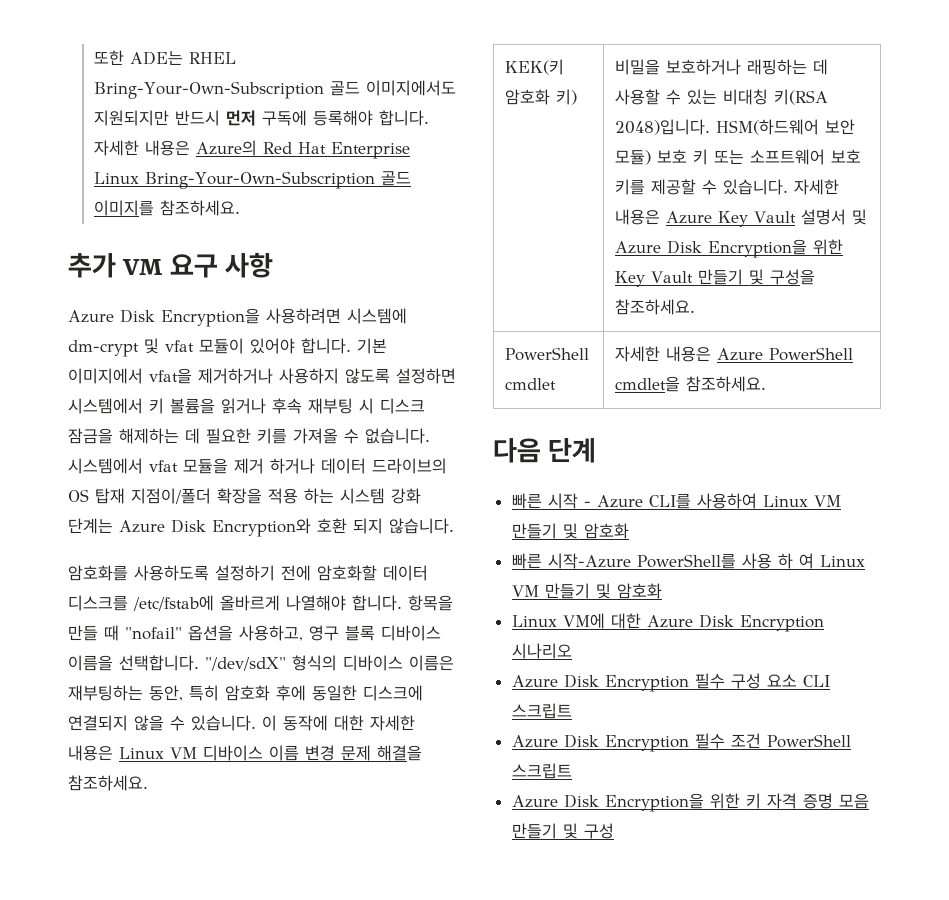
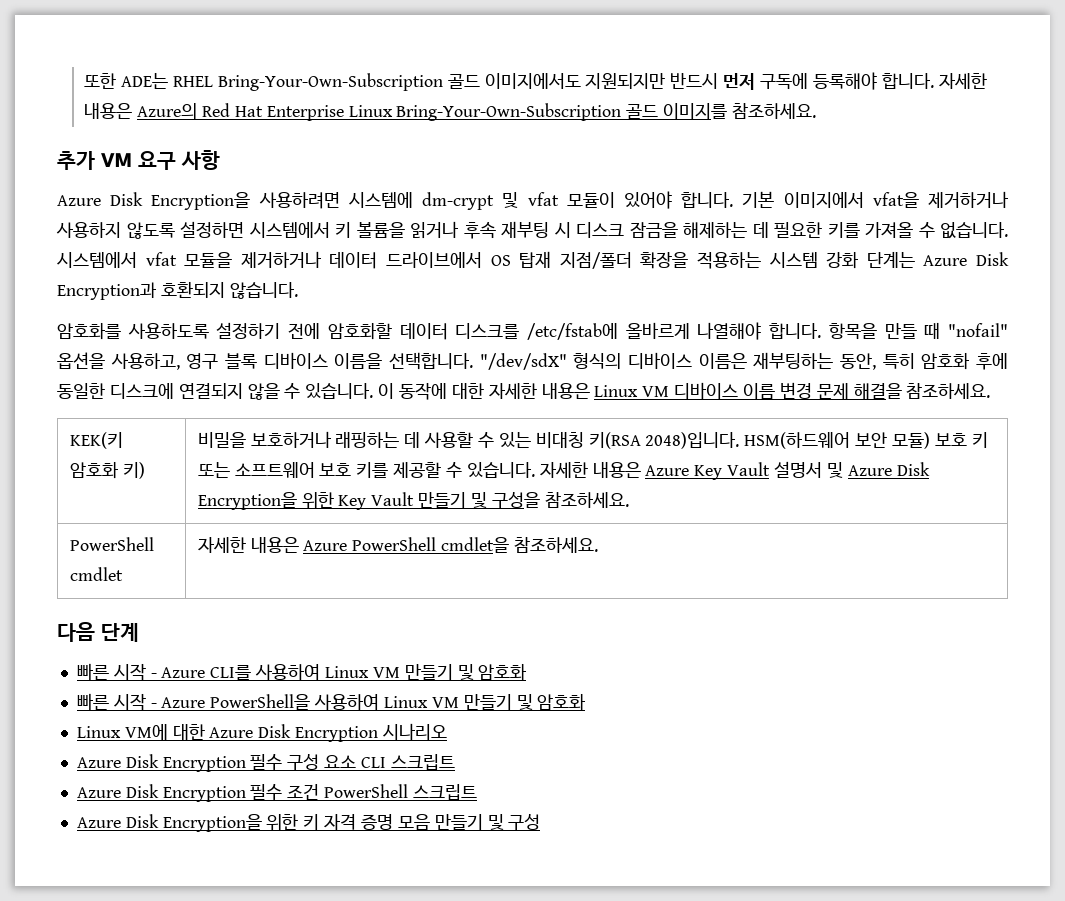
[234,458,447,474] [68,488,334,504] 제거 하거나 데이터 드라이브의 OS 탑재 지점이/폴더 확장을 적용 하는 -> [240,251,762,269] 제거하거나 데이터 드라이브에서 OS 탑재 지점/폴더 확장을 적용하는
[212,518,383,537] Encryption와 호환 되지 -> [57,281,225,300] Encryption과 호환되지
[547,553,814,569] 시작-Azure PowerShell를 사용 하 여 -> [113,693,380,711] 시작 - Azure PowerShell을 사용하여

